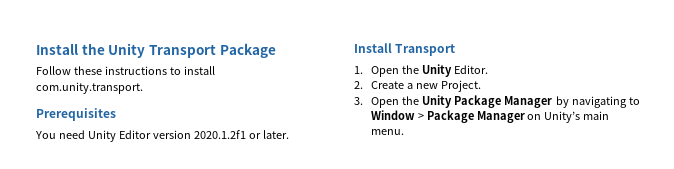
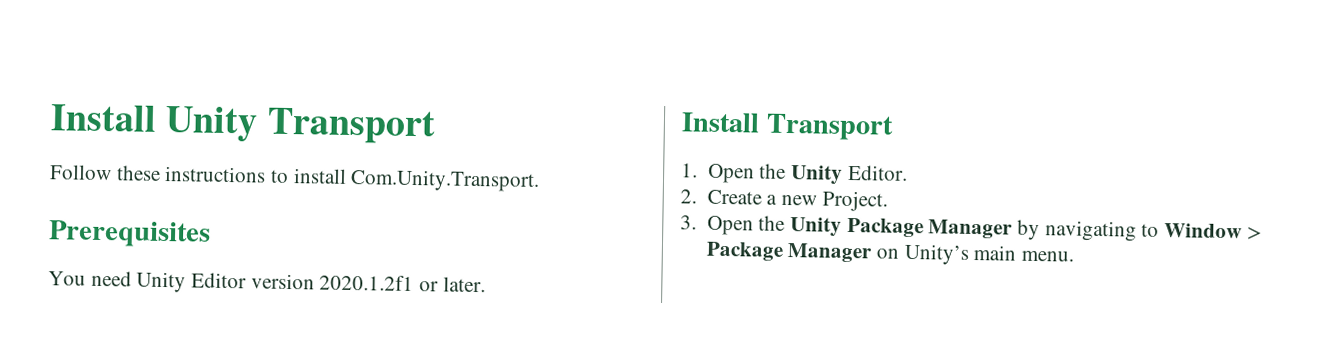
[36,43,105,55] Install the -> [50,104,157,132] Install
[219,43,276,58] Package -> (436, 126) none
[36,82,143,94] com.unity.transport. -> [350,168,541,193] Com.Unity.Transport.

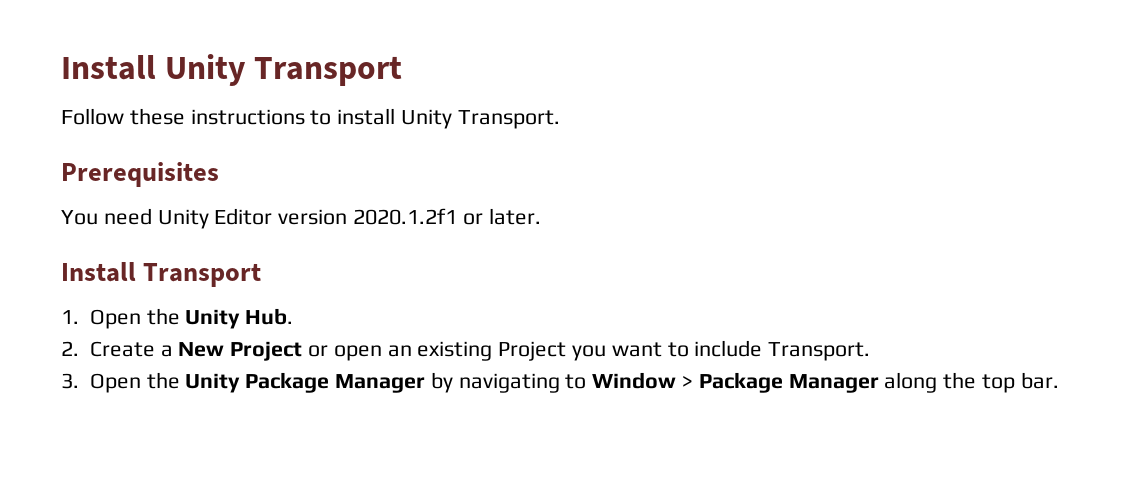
[350,168,541,193] Com.Unity.Transport. -> [401,109,560,129] Unity Transport.
[847,164,908,181] Editor. -> [245,308,294,325] Hub.
[780,190,888,212] new Project. -> [178,340,871,361] New Project or open an existing Project you want to include Transport.
[875,243,1074,265] on Unity’s main menu. -> [884,372,1059,393] along the top bar.

